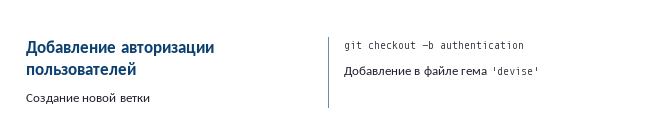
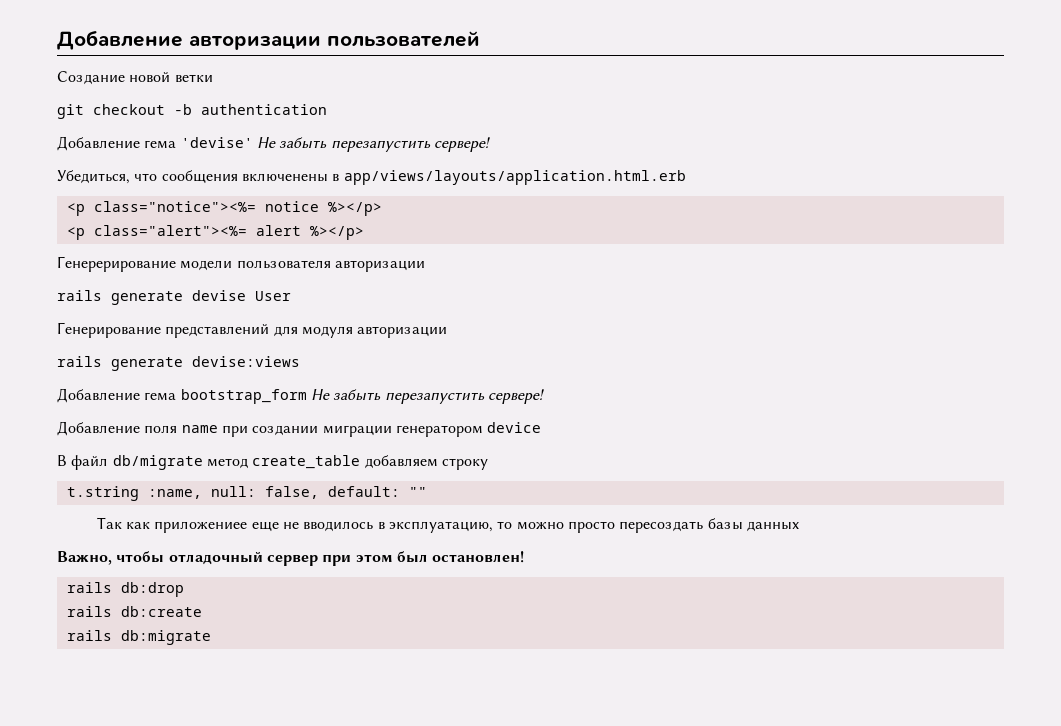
[414,66,539,77] в файле гема 'devise' -> [144,137,490,152] [57,170,686,185] [66,201,382,216] [66,225,364,240] [57,256,425,272] [57,290,291,305] [57,322,448,338] [57,356,300,371] [57,388,544,404] [57,421,542,437] [57,455,488,470] [66,486,427,501] [96,517,799,533] [57,551,525,566] [66,582,184,597] [66,606,202,617] [66,630,211,645] гема 'devise' Не забыть перезапустить сервере! // Убедиться, что сообщения включенены в app/views/layouts/application.html.erb // <p class="notice"><%= notice %></p> // <p class="alert"><%= alert %></p> // Генерерирование модели пользователя авторизации // rails generate devise User // Генерирование представлений для модуля авторизации // rails generate devise:views // Добавление гема bootstrap_form Не забыть перезапустить сервере! // Добавление поля name при создании миграции генератором device // В файл db/migrate метод create_table добавляем строку // t.string :name, null: false, default: "" // Так как приложениее еще не вводилось в эксплуатацию, то можно просто пересоздать базы данных // Важно, чтобы отладочный сервер при этом был остановлен! // rails db:drop // rails db:create // rails db:migrate

